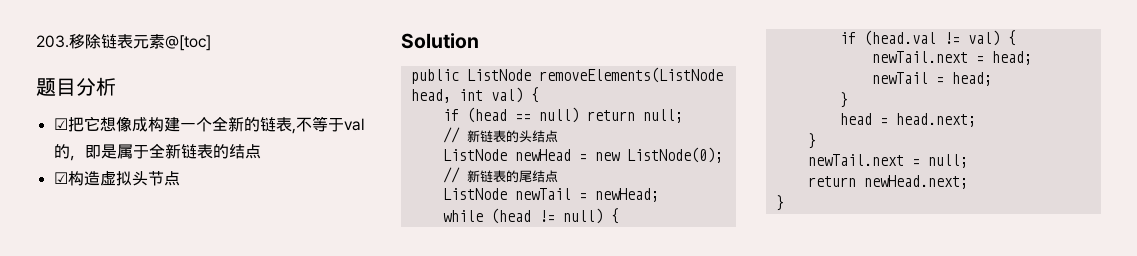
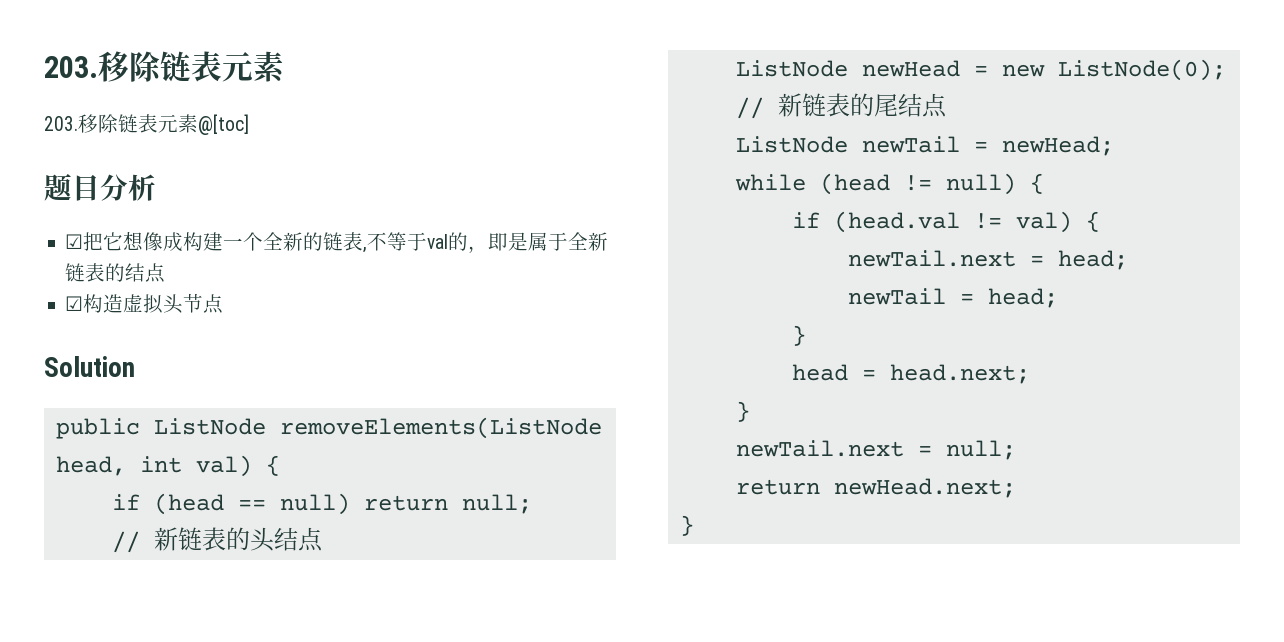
[36,34,165,49] 203.移除链表元素 -> [44,51,284,82] [44,114,198,133] 203.移除链表元素 // 203.移除链表元素

